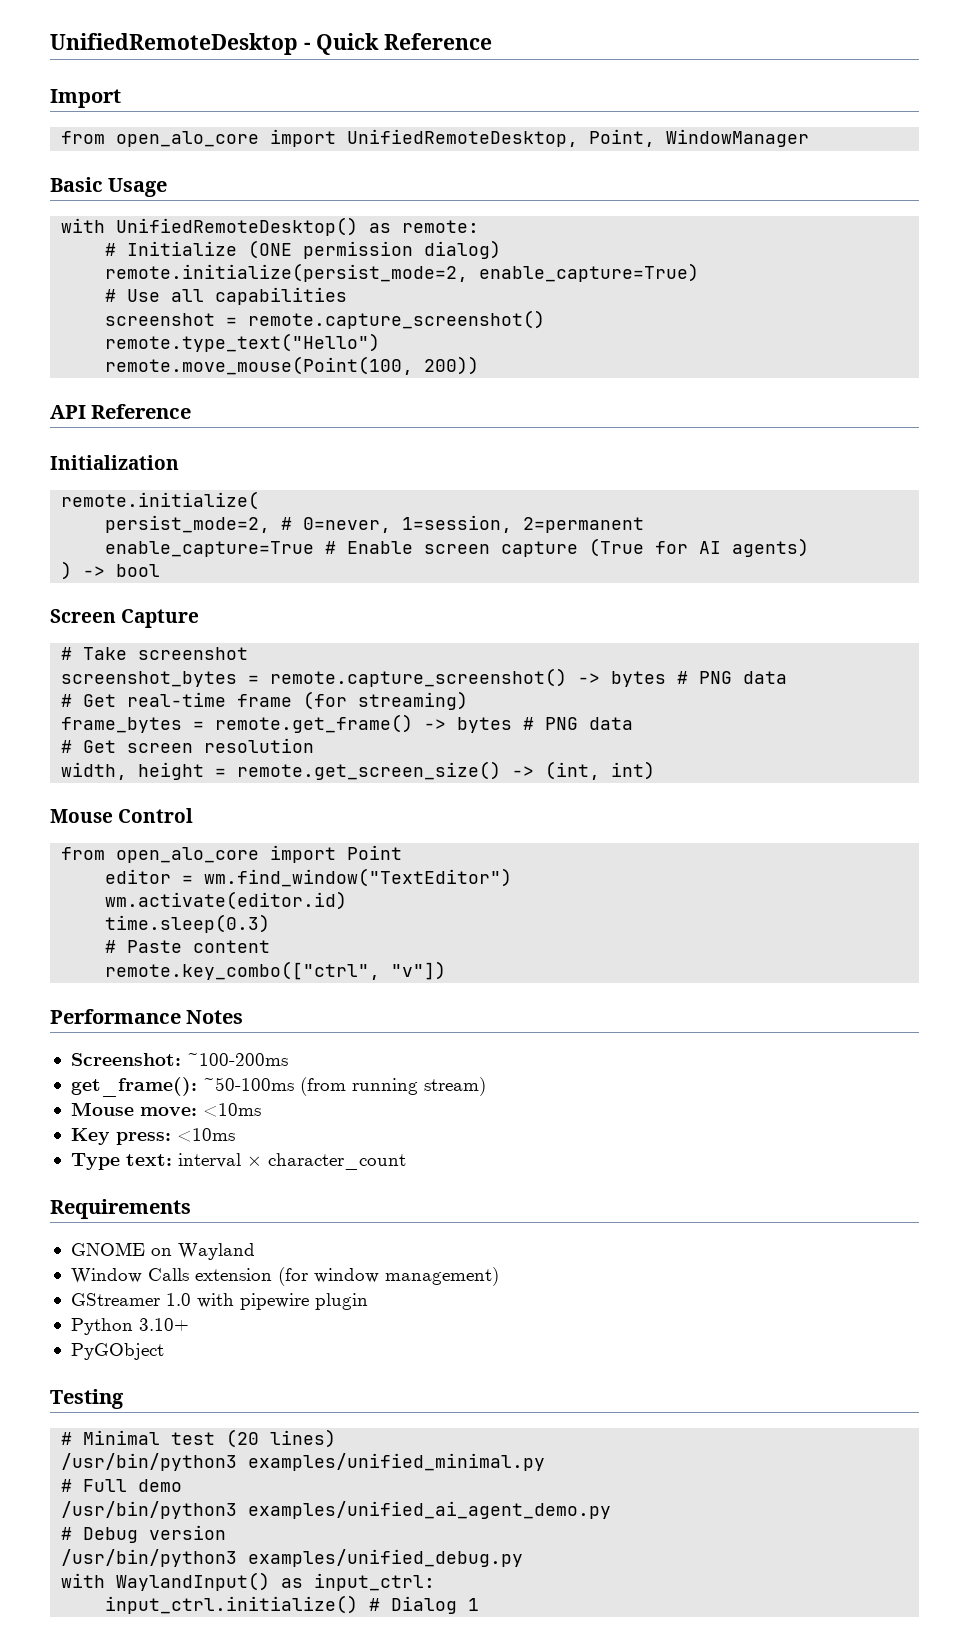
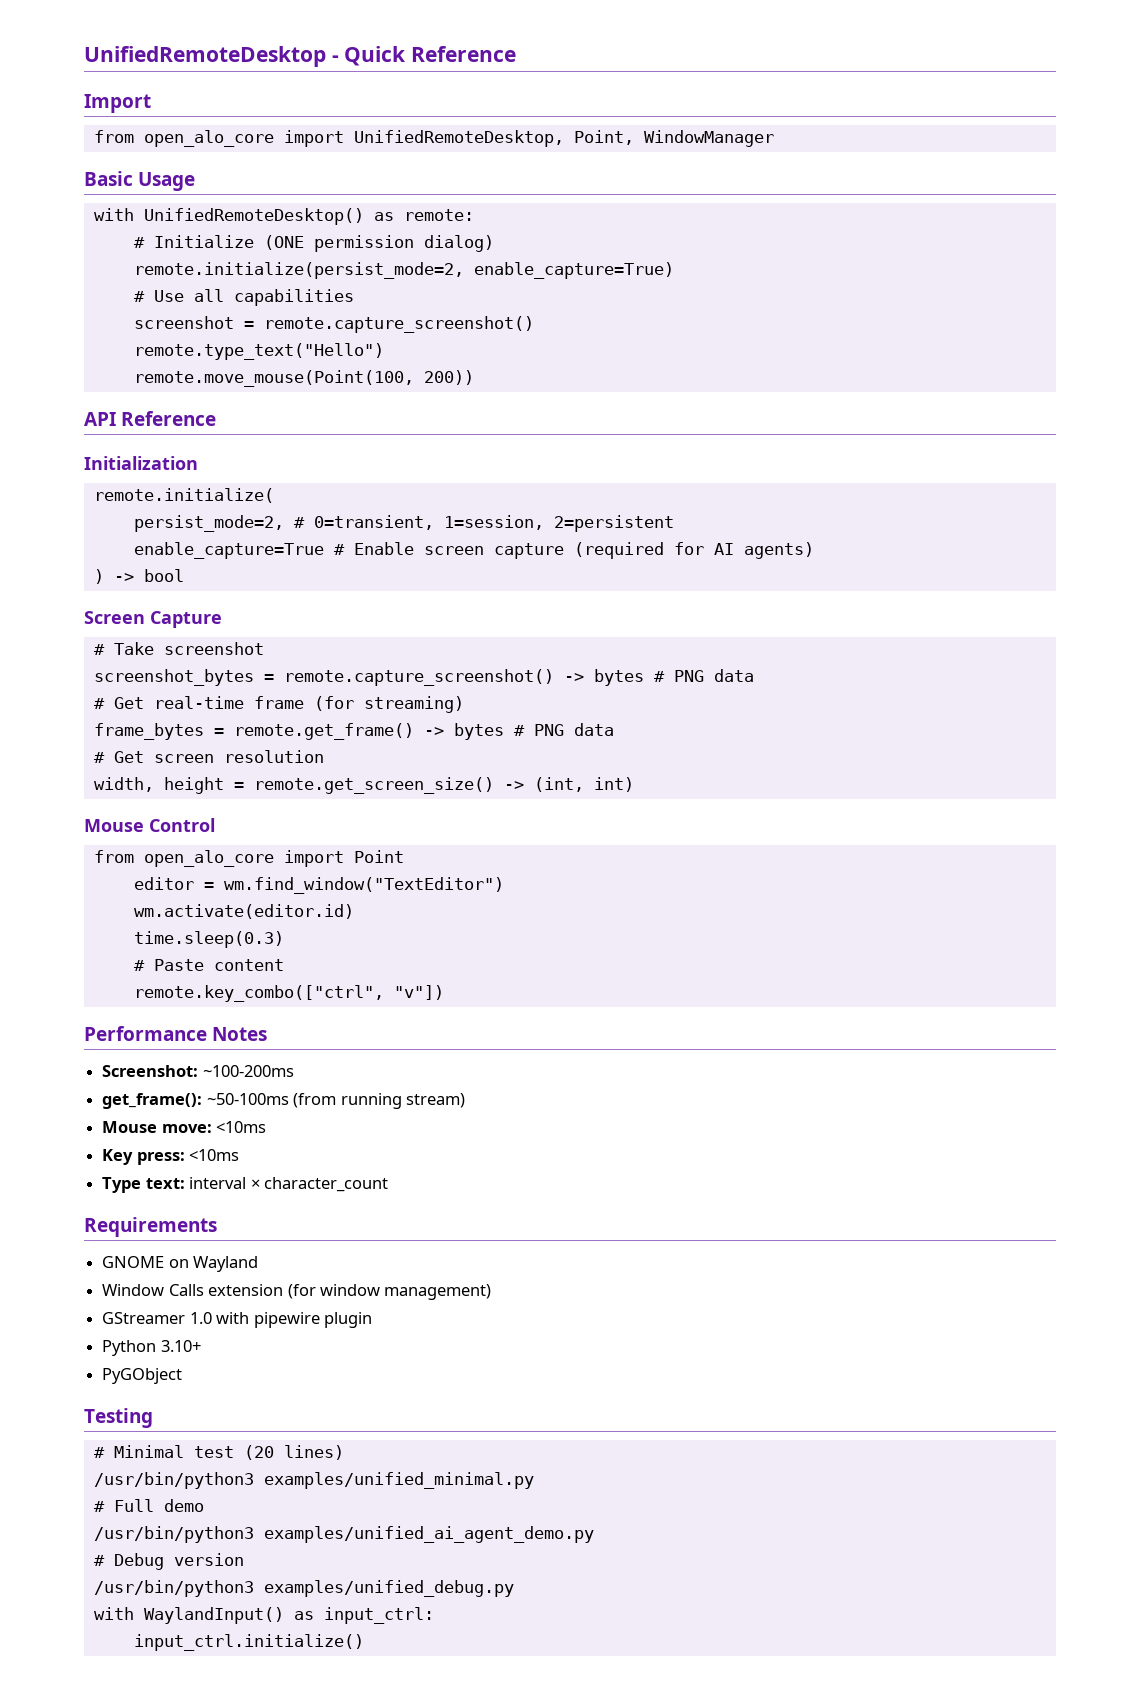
[303,515,645,533] 0=never, 1=session, 2=permanent -> [313,515,674,532] 0=transient, 1=session, 2=persistent
[589,538,645,557] (True -> [573,542,664,559] (required
[369,1596,480,1614] # Dialog 1 -> (364, 1642) none

